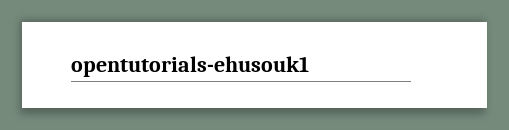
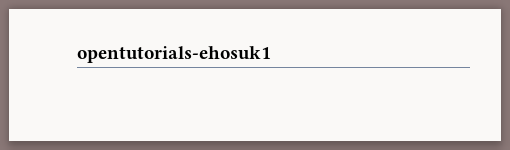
[71,56,309,77] opentutorials-ehusouk1 -> [77,46,271,63] opentutorials-ehosuk1

